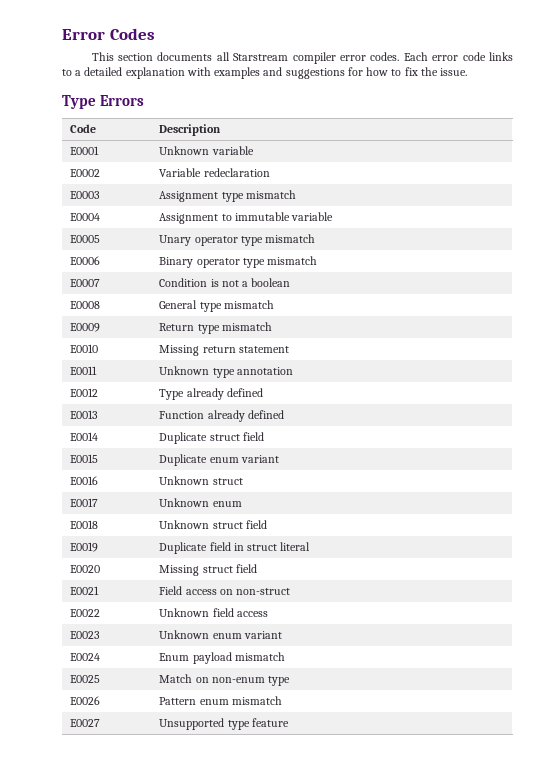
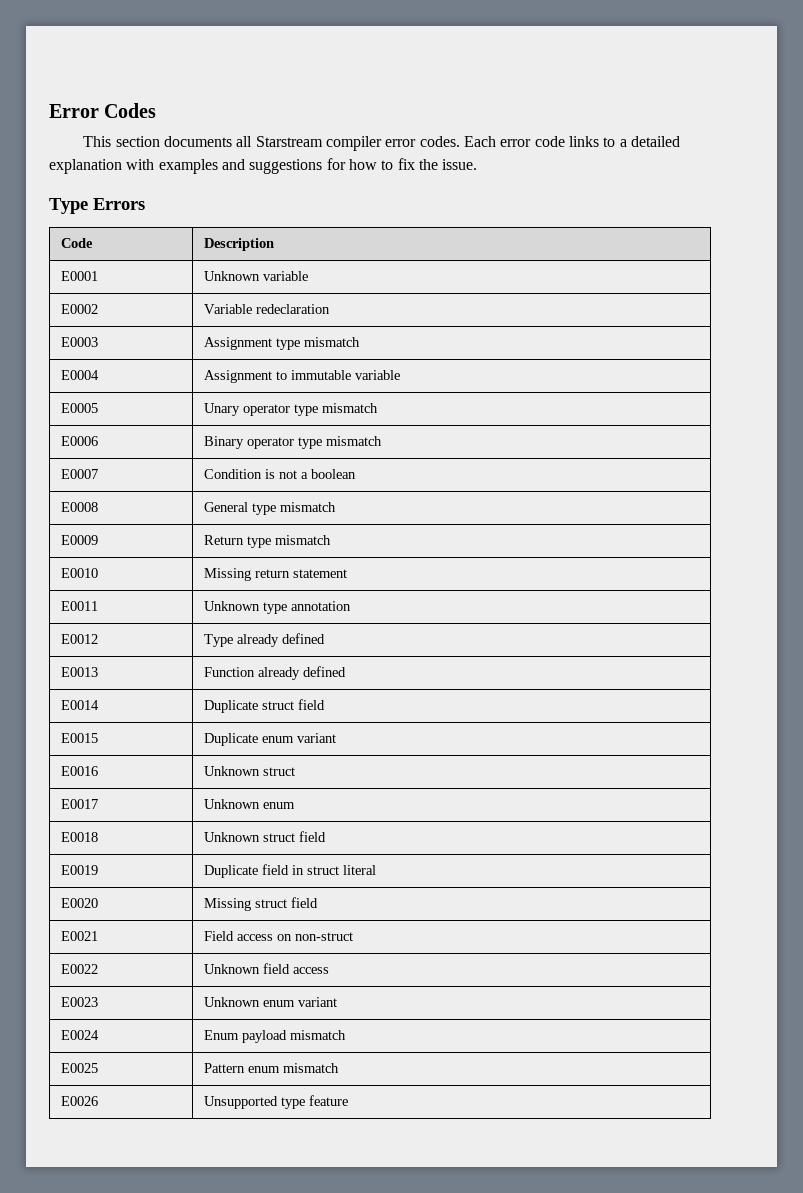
[159,674,291,686] [70,696,101,705] | Match on non-enum type // E0026 -> (99, 1068) none
[70,719,101,727] E0027 -> [61,1096,99,1106] E0026

